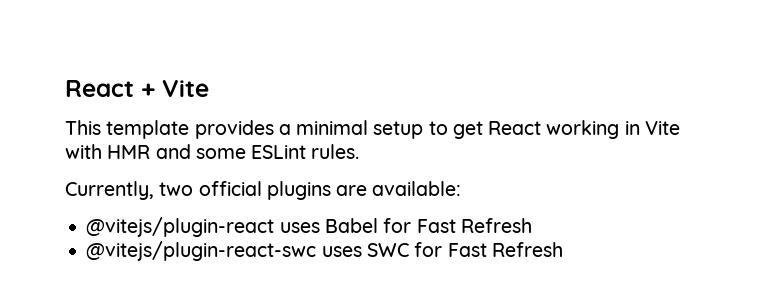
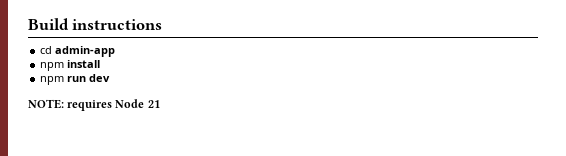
[65,80,209,97] [65,120,680,139] [65,144,360,159] [65,181,462,200] [86,217,532,237] [86,241,563,261] React + Vite // This template provides a minimal setup to get React working in Vite with HMR and some ESLint rules. // Currently, two official plugins are available: // @vitejs/plugin-react uses Babel for Fast Refresh // @vitejs/plugin-react-swc uses SWC for Fast Refresh -> [28,18,163,30] [40,46,116,57] [40,60,101,71] [40,74,111,85] [28,99,160,111] Build instructions // cd admin-app // npm install // npm run dev // NOTE: requires Node 21

